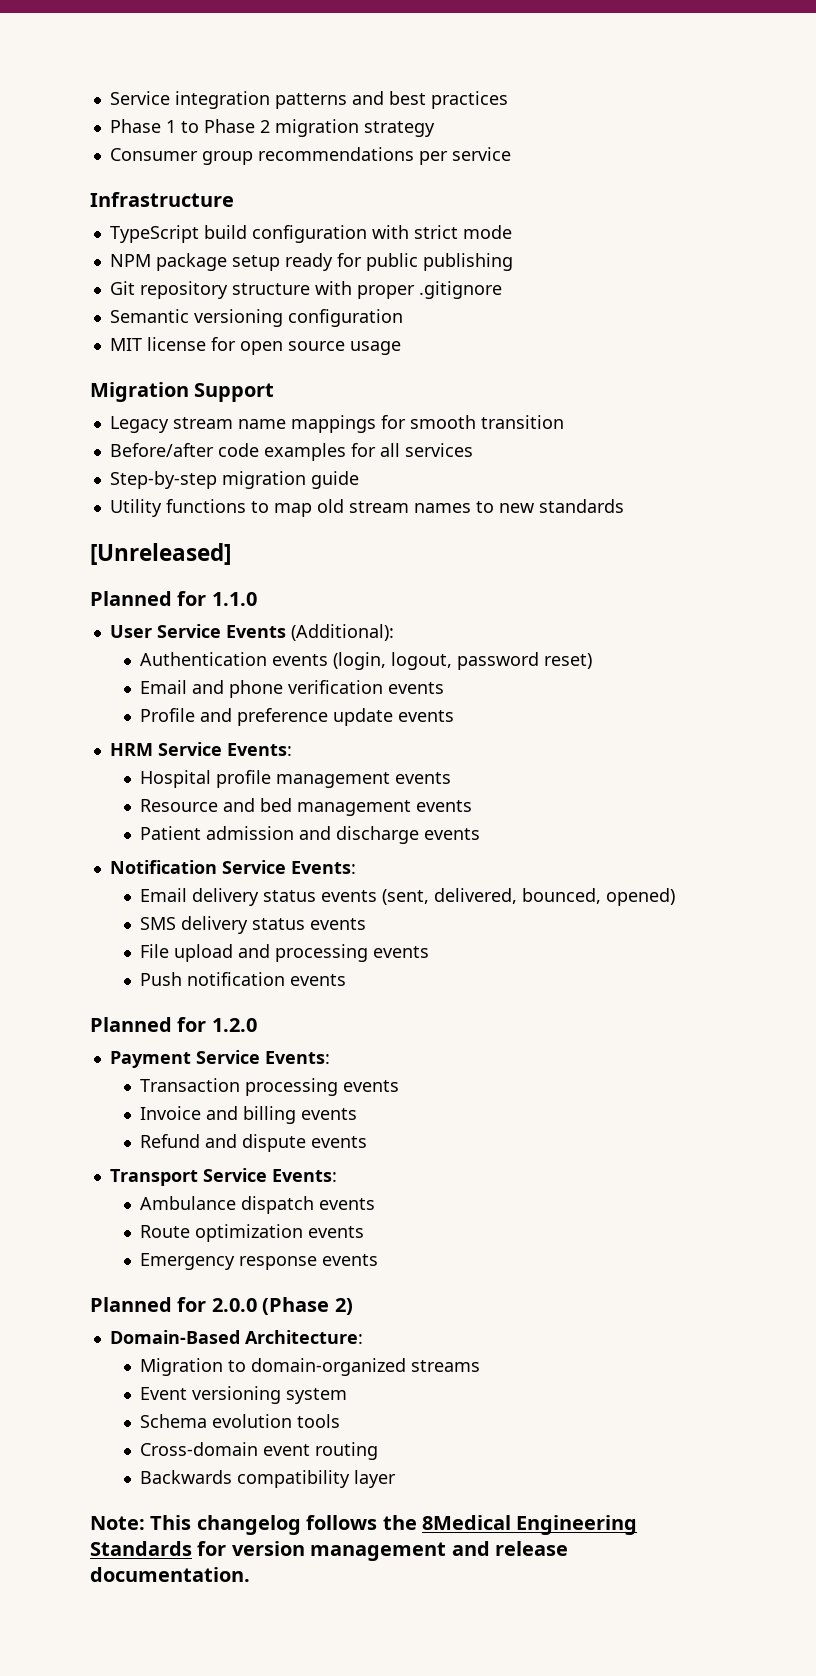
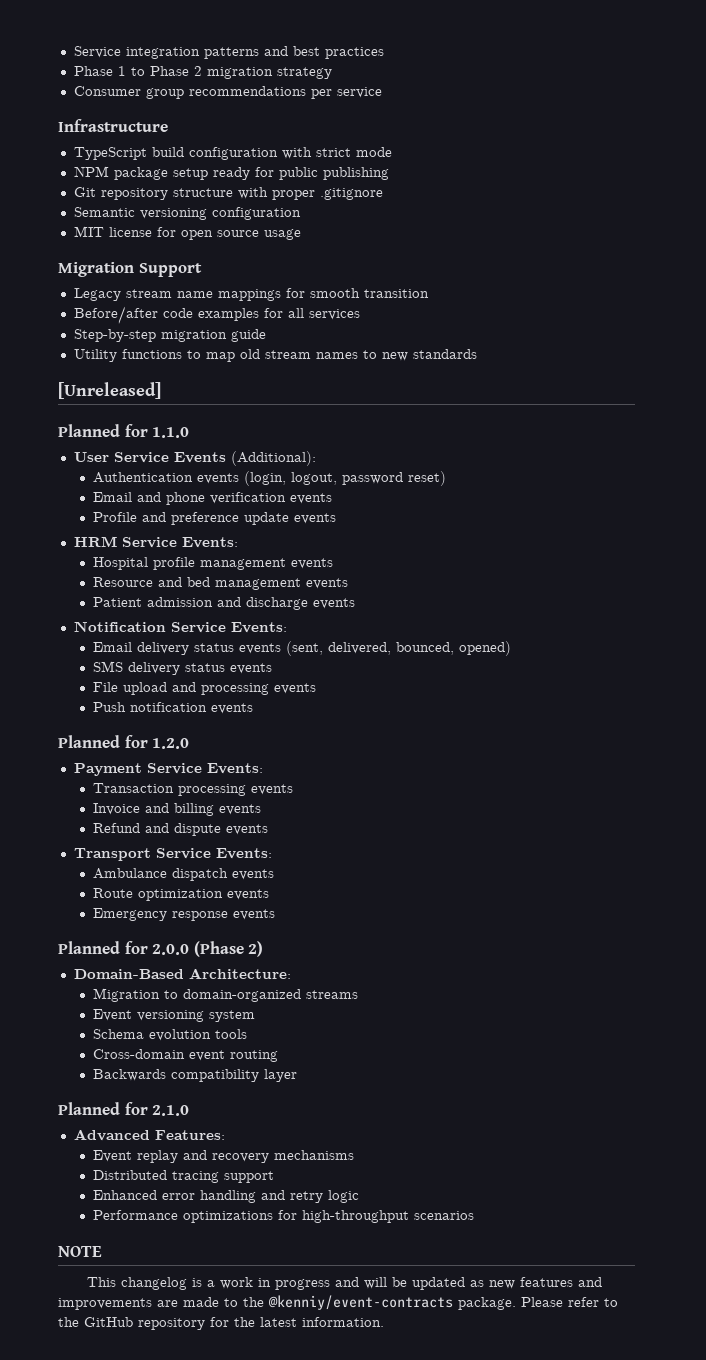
[90,1515,638,1535] [90,1541,568,1561] [90,1567,250,1582] Note: This changelog follows the 8Medical Engineering Standards for version management and release documentation. -> [58,1102,190,1116] [73,1129,225,1141] [93,1150,355,1163] [93,1170,275,1183] [93,1190,360,1203] [93,1210,475,1223] [58,1246,102,1257] [87,1277,603,1290] [58,1295,618,1310] [58,1317,384,1330] Planned for 2.1.0 // Advanced Features: // Event replay and recovery mechanisms // Distributed tracing support // Enhanced error handling and retry logic // Performance optimizations for high-throughput scenarios // NOTE // This changelog is a work in progress and will be updated as new features and improvements are made to the @kenniy/event-contracts package. Please refer to the GitHub repository for the latest information.

